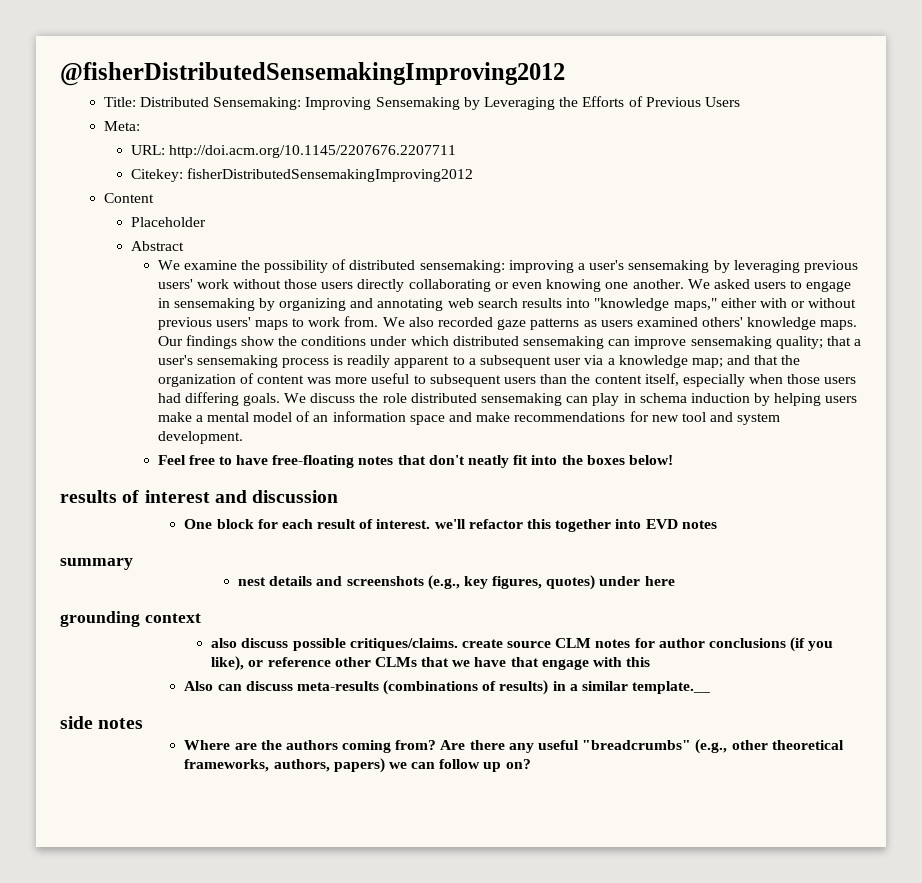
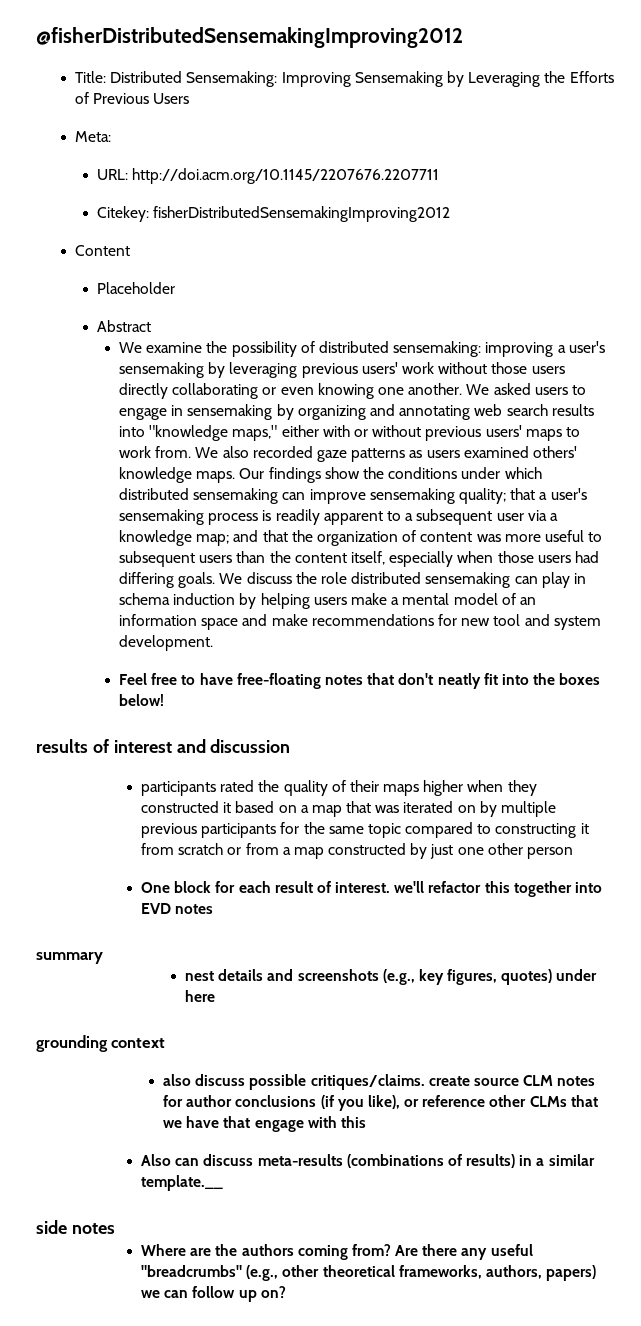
(339, 496) none -> [141,780,537,796] [141,801,557,817] [141,822,589,838] [141,843,574,859] // participants rated the quality of their maps higher when they constructed it based on a map that was iterated on by multiple previous participants for the same topic compared to constructing it from scratch or from a map constructed by just one other person

